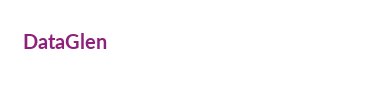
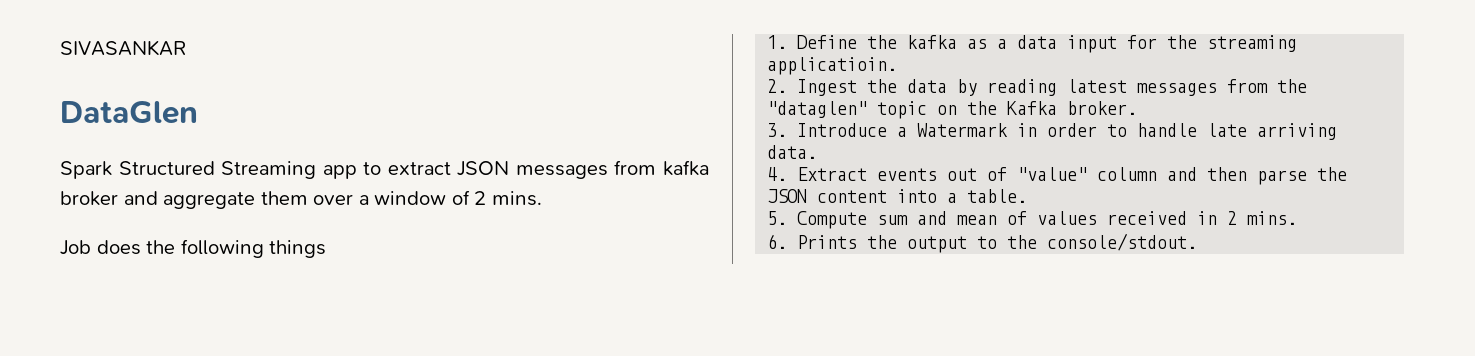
(23, 41) none -> [60,40,187,56] SIVASANKAR //
(107, 41) none -> [60,160,709,179] [60,190,542,209] [60,239,327,258] [767,35,1298,53] [767,57,898,75] [767,79,1308,96] [767,101,1138,119] [767,123,1338,140] [767,145,818,159] [767,167,1348,185] [767,189,1028,203] [767,211,1298,229] [767,233,1198,253] // Spark Structured Streaming app to extract JSON messages from kafka broker and aggregate them over a window of 2 mins. // Job does the following things // 1. Define the kafka as a data input for the streaming applicatioin. // 2. Ingest the data by reading latest messages from the "dataglen" topic on the Kafka broker. // 3. Introduce a Watermark in order to handle late arriving data. // 4. Extract events out of "value" column and then parse the JSON content into a table. // 5. Compute sum and mean of values received in 2 mins. // 6. Prints the output to the console/stdout.

